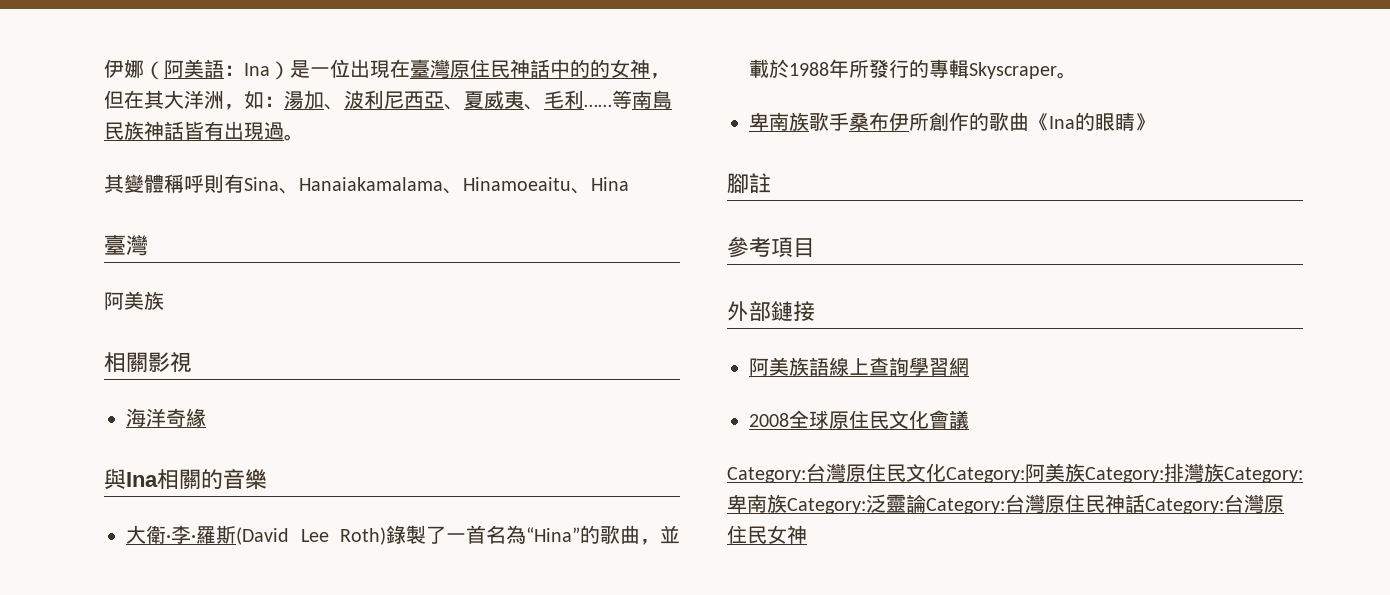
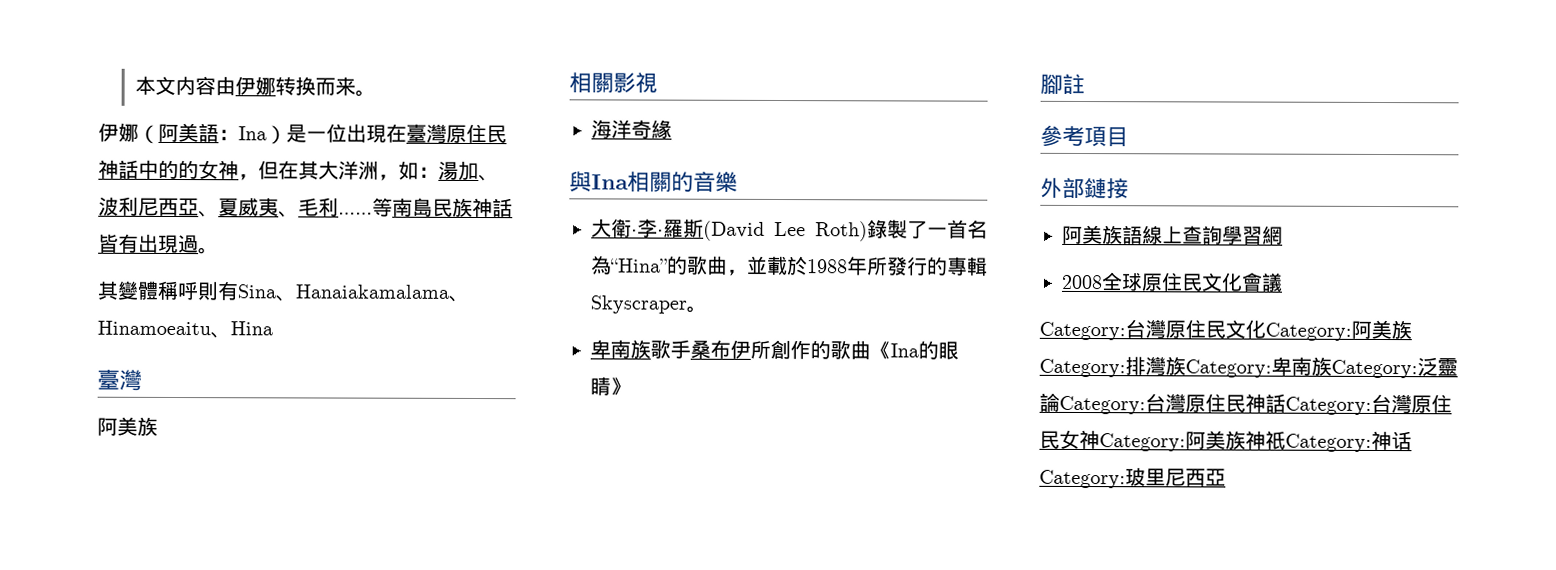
(104, 68) none -> [135,75,377,97] 本文内容由伊娜转换而来。 //
(807, 534) none -> [1099,430,1412,452] [1039,467,1226,489] Category:阿美族神祇Category:神话Category:玻里尼西亞

